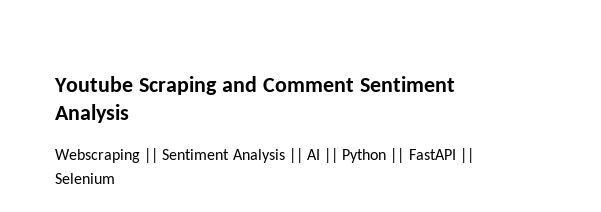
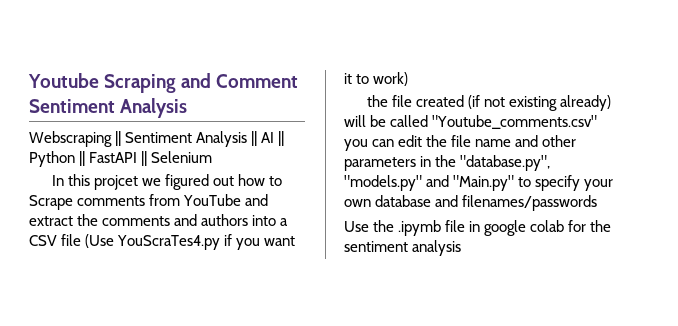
(115, 178) none -> [51,174,283,190] [29,194,269,210] [29,214,289,226] [29,234,296,250] [344,72,409,86] [366,95,612,111] [344,115,598,129] [344,135,577,151] [344,155,551,171] [344,175,614,191] [344,195,598,211] [344,220,612,236] [344,240,462,256] // In this projcet we figured out how to Scrape comments from YouTube and extract the comments and authors into a CSV file (Use YouScraTes4.py if you want it to work) // the file created (if not existing already) will be called "Youtube_comments.csv" you can edit the file name and other parameters in the "database.py", "models.py" and "Main.py" to specify your own database and filenames/passwords // Use the .ipymb file in google colab for the sentiment analysis

